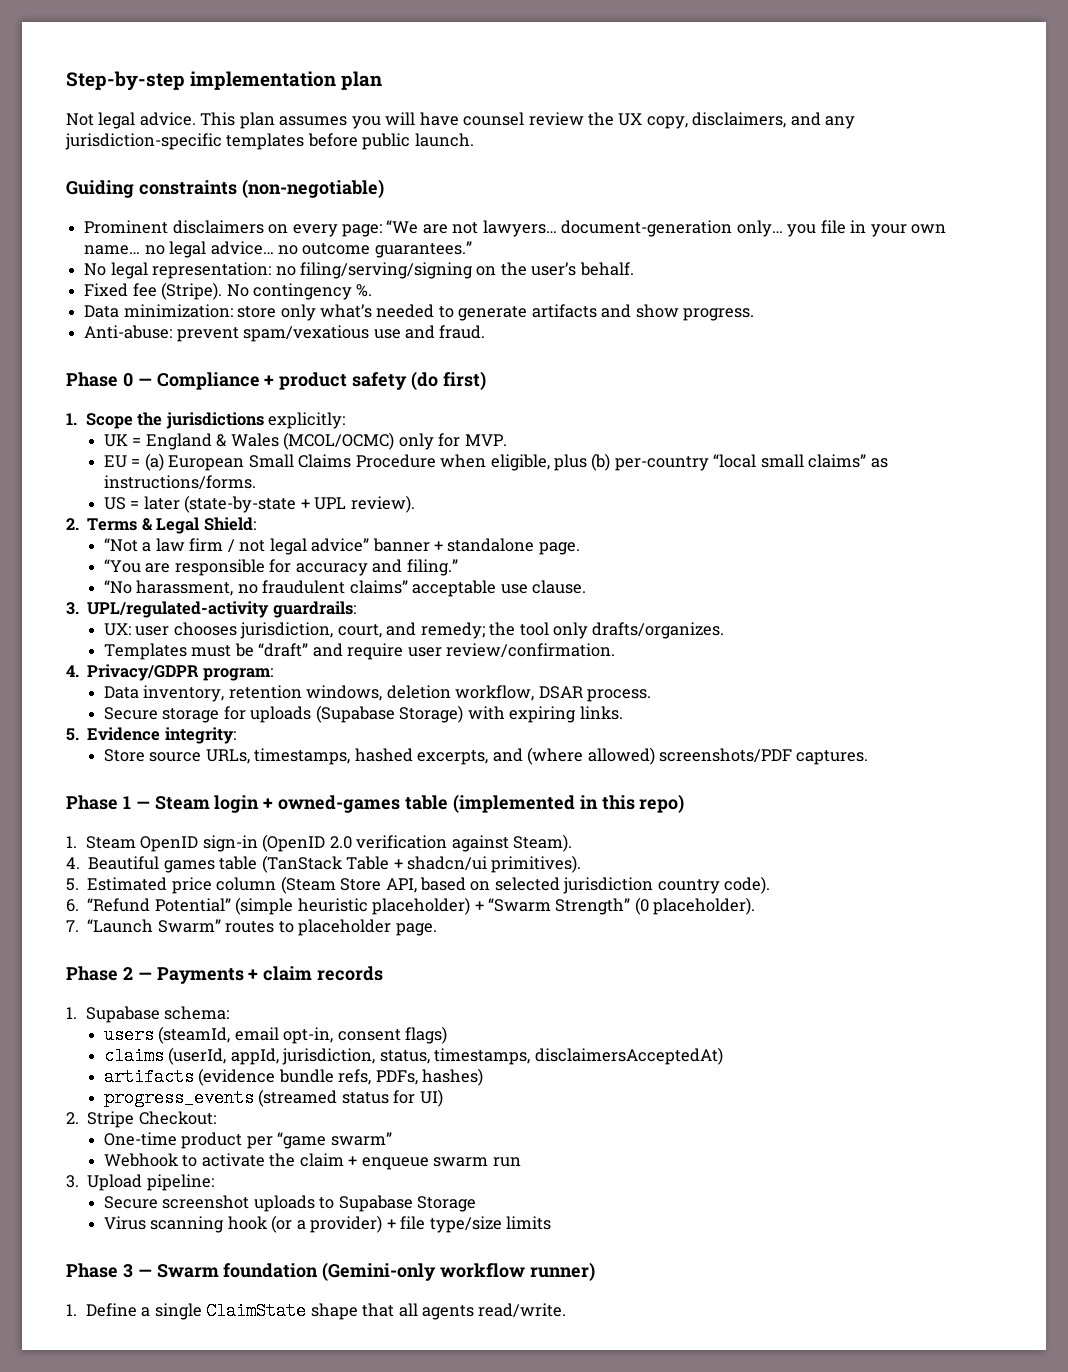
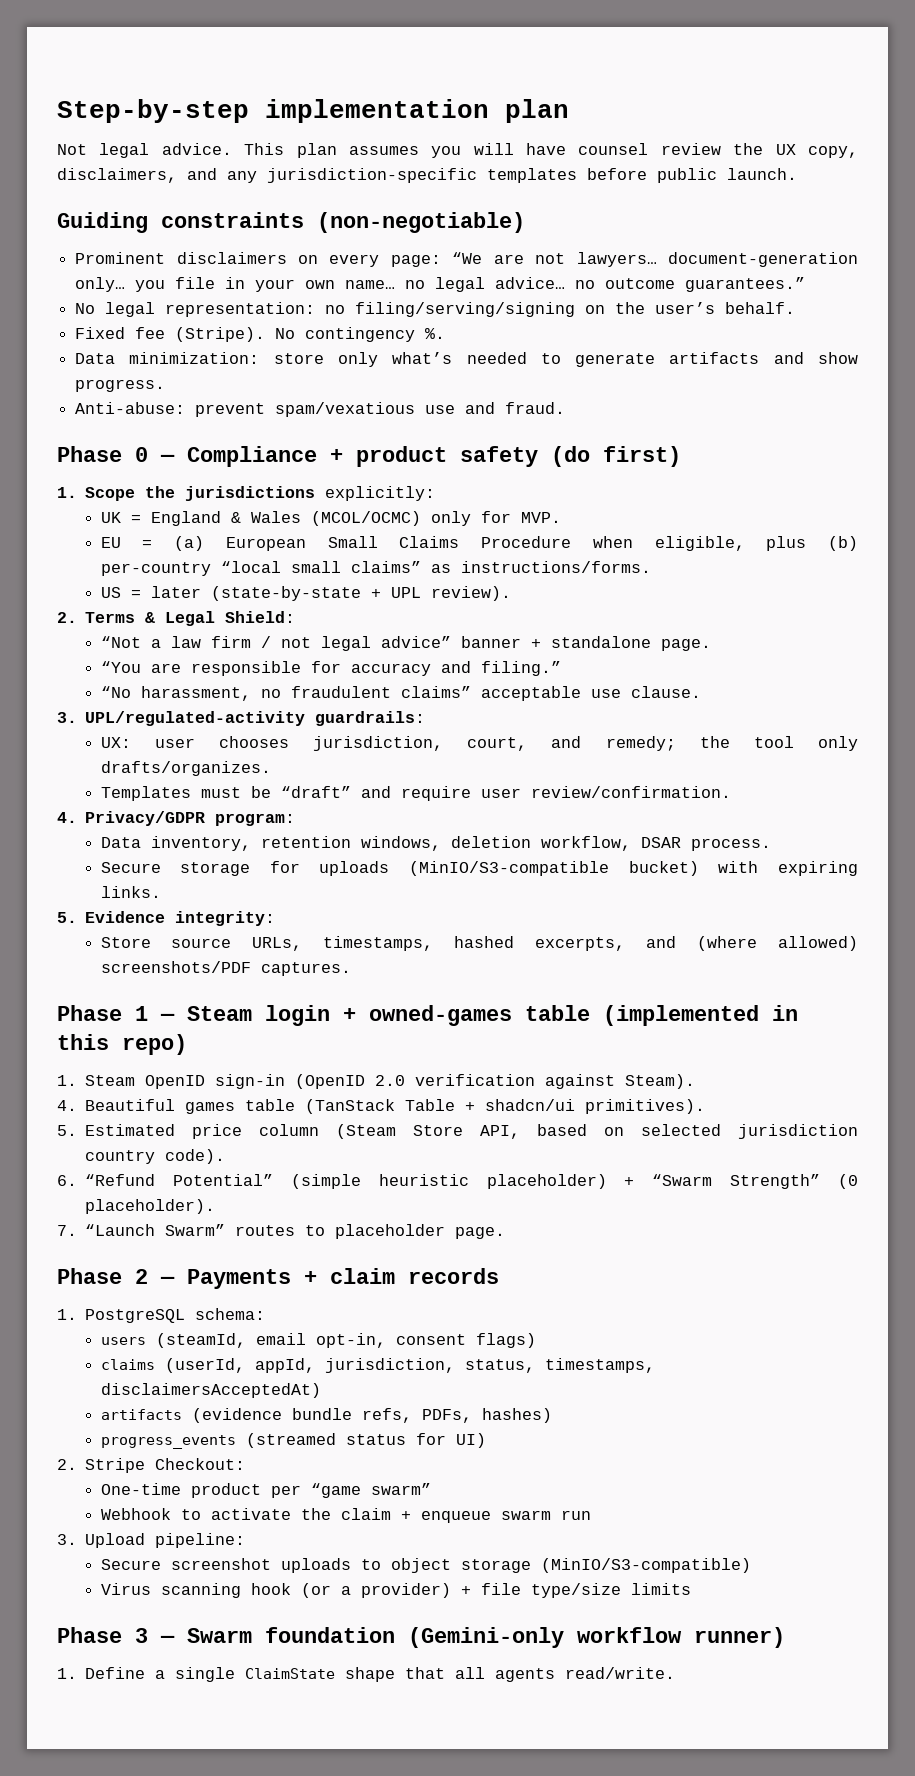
[315,705,464,723] (Supabase Storage) -> [409,861,699,876] (MinIO/S3-compatible bucket)
[85,1006,160,1023] Supabase -> [85,1309,186,1323] PostgreSQL
[338,1195,477,1212] Supabase Storage -> [390,1558,751,1573] object storage (MinIO/S3-compatible)

